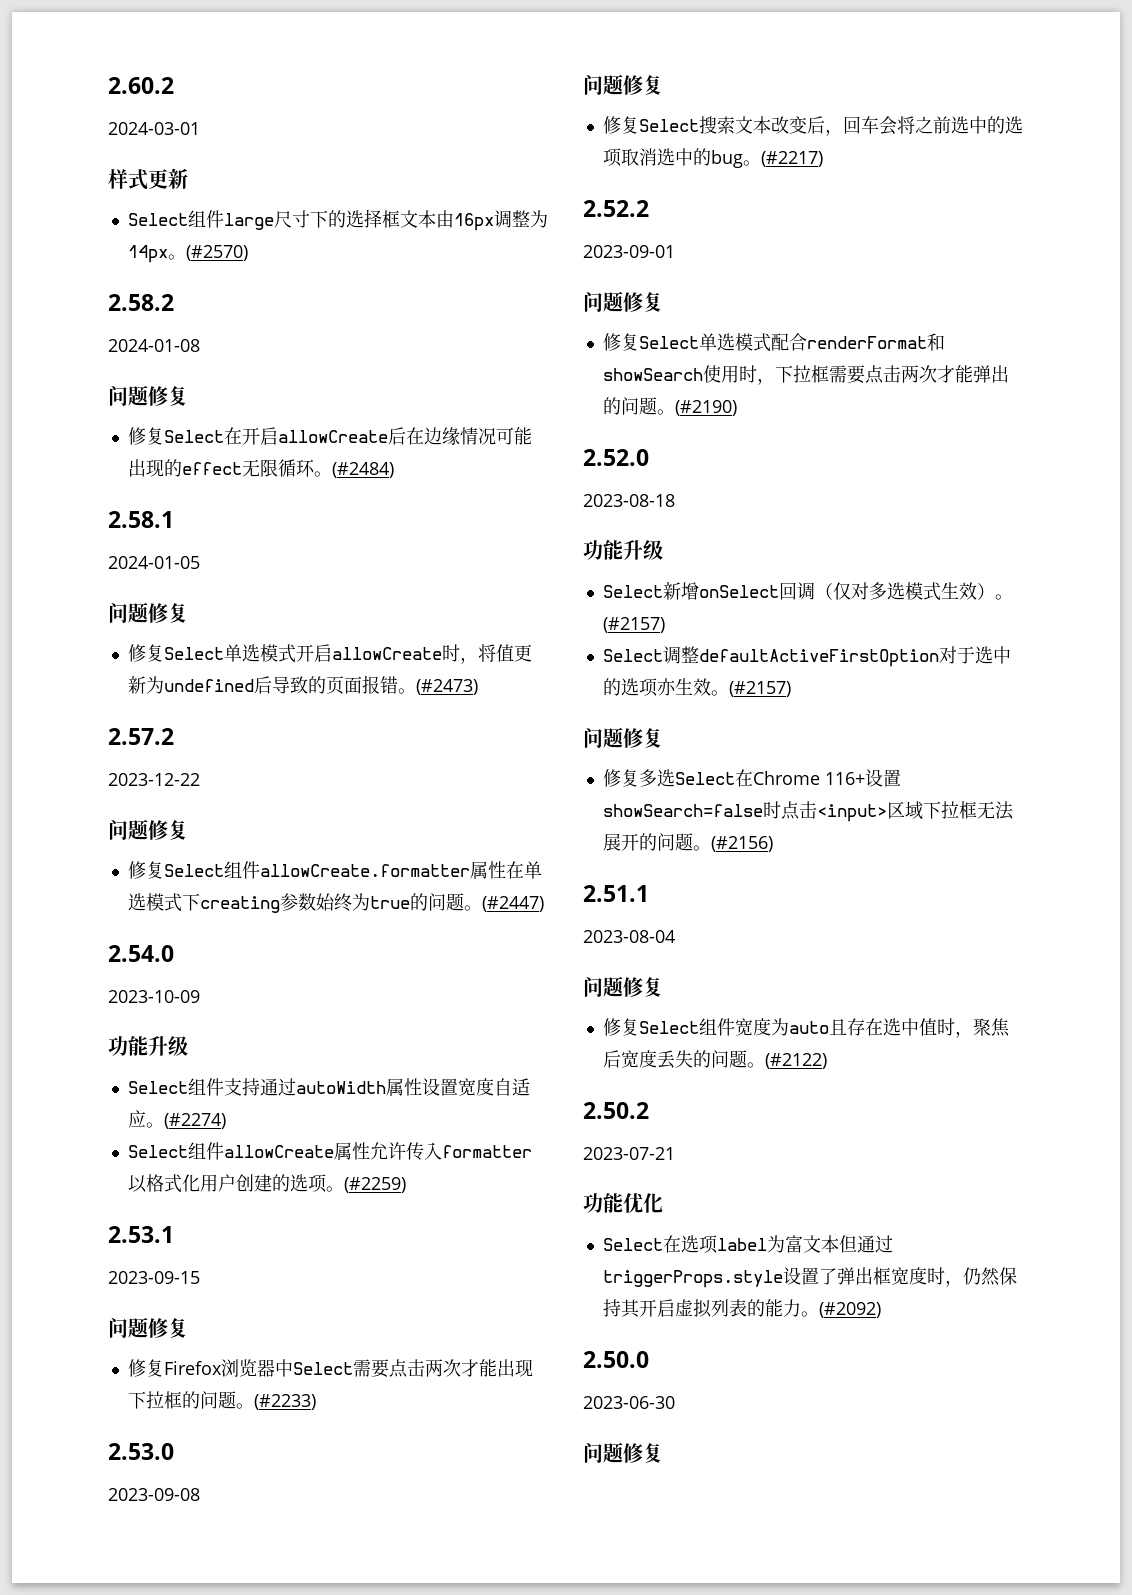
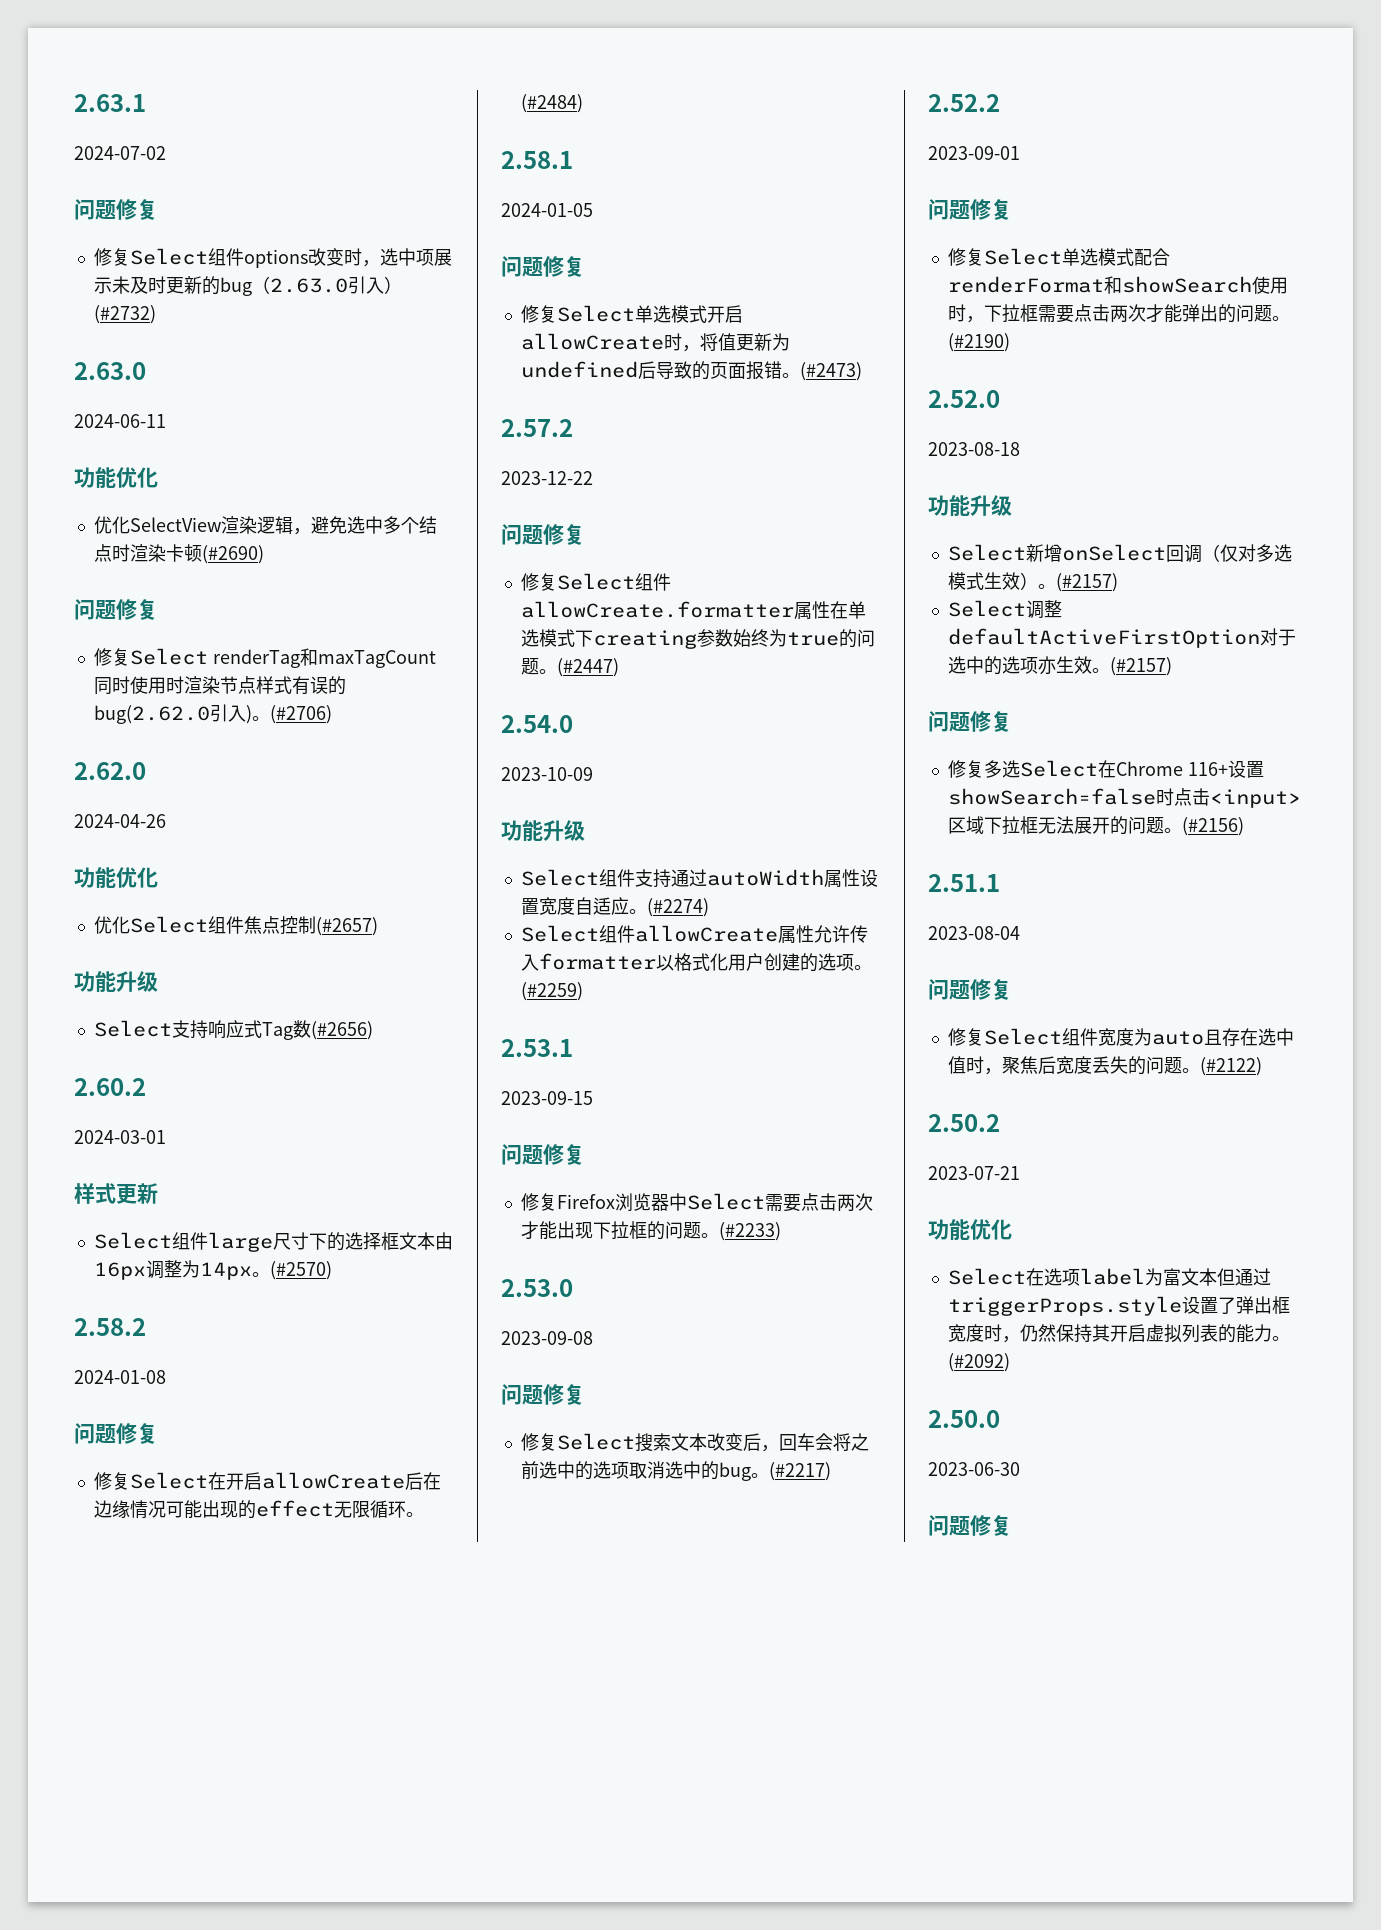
(108, 85) none -> [74,94,146,112] [74,146,166,160] [74,199,158,220] [93,248,452,268] [93,276,402,296] [93,305,156,324] [74,362,146,380] [74,414,166,428] [74,467,158,488] [93,516,437,535] [93,544,264,564] [74,599,158,620] [93,648,436,668] [93,676,346,695] [93,704,332,724] [74,762,146,780] [74,814,166,828] [74,867,158,888] [93,916,378,936] [74,971,158,992] [93,1020,373,1040] 2.63.1 // 2024-07-02 // 问题修复 // 修复Select组件options改变时，选中项展示未及时更新的bug（2.63.0引入）(#2732) // 2.63.0 // 2024-06-11 // 功能优化 // 优化SelectView渲染逻辑，避免选中多个结点时渲染卡顿(#2690) // 问题修复 // 修复Select renderTag和maxTagCount同时使用时渲染节点样式有误的bug(2.62.0引入)。(#2706) // 2.62.0 // 2024-04-26 // 功能优化 // 优化Select组件焦点控制(#2657) // 功能升级 // Select支持响应式Tag数(#2656) //

